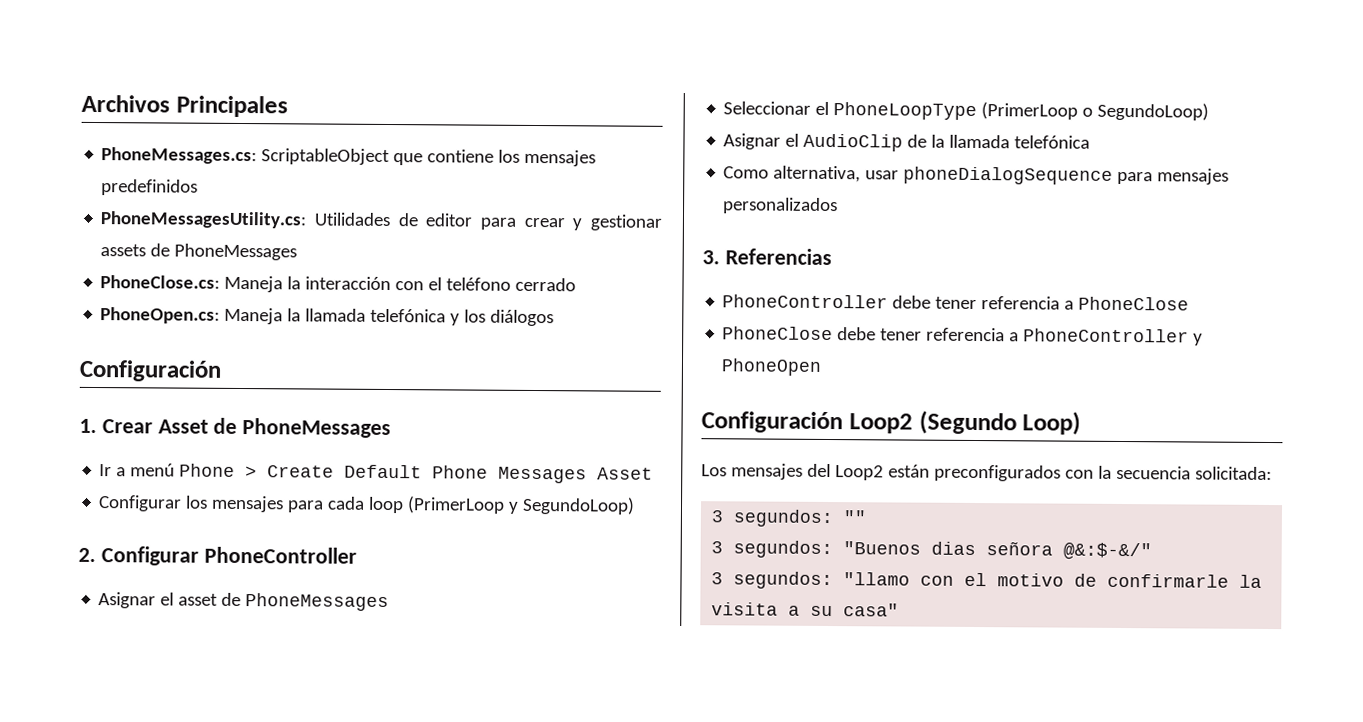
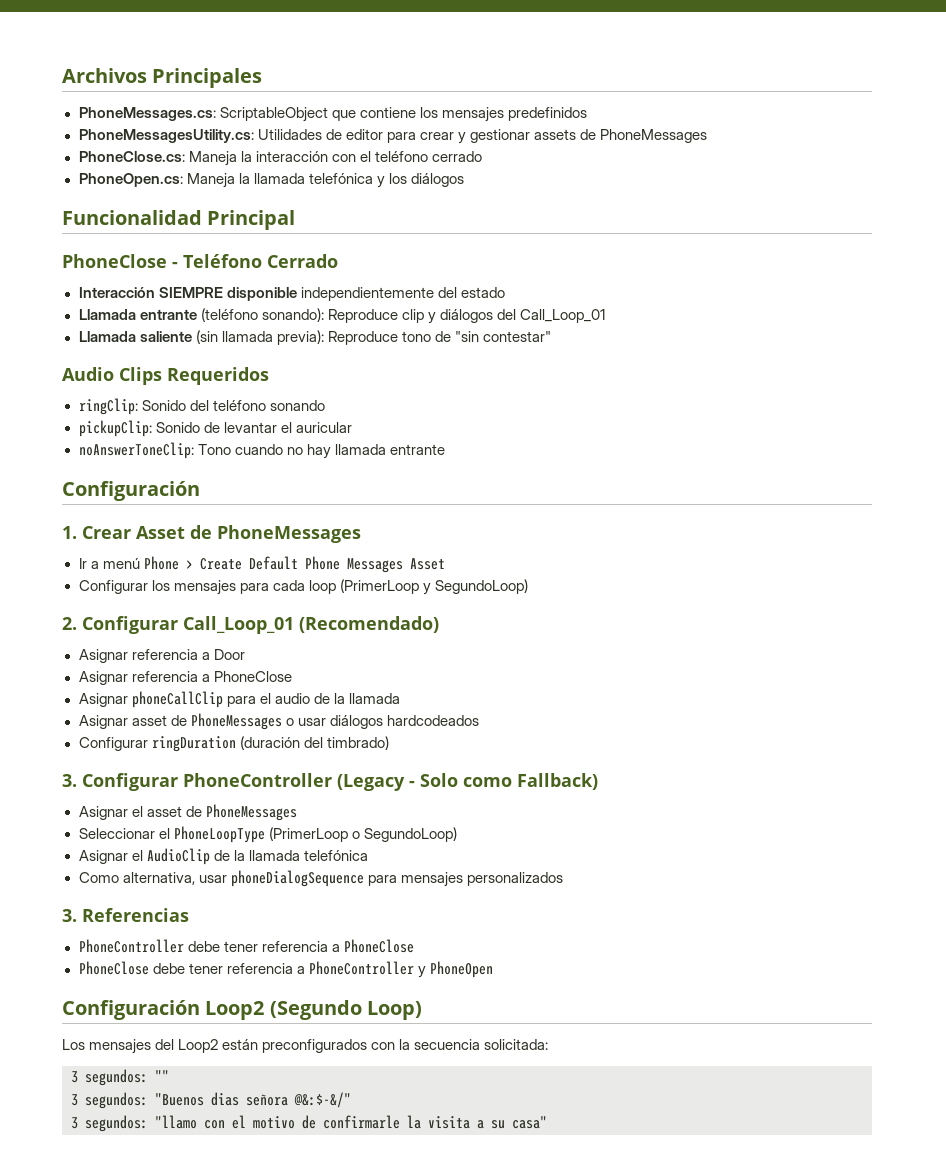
(555, 318) none -> [62,210,296,230] [62,254,338,268] [78,287,505,301] [78,308,605,324] [78,330,551,345] [62,367,269,385] [78,398,325,415] [78,420,352,437] [78,442,445,459] // Funcionalidad Principal // PhoneClose - Teléfono Cerrado // Interacción SIEMPRE disponible independientemente del estado // Llamada entrante (teléfono sonando): Reproduce clip y diálogos del Call_Loop_01 // Llamada saliente (sin llamada previa): Reproduce tono de "sin contestar" // Audio Clips Requeridos // ringClip: Sonido del teléfono sonando // pickupClip: Sonido de levantar el auricular // noAnswerToneClip: Tono cuando no hay llamada entrante
[203,546,357,564] PhoneController -> [183,616,439,634] [78,649,245,663] [78,671,292,685] [78,691,400,708] [78,713,479,730] [78,736,389,752] [62,773,598,791] Call_Loop_01 (Recomendado) // Asignar referencia a Door // Asignar referencia a PhoneClose // Asignar phoneCallClip para el audio de la llamada // Asignar asset de PhoneMessages o usar diálogos hardcodeados // Configurar ringDuration (duración del timbrado) // 3. Configurar PhoneController (Legacy - Solo como Fallback)

